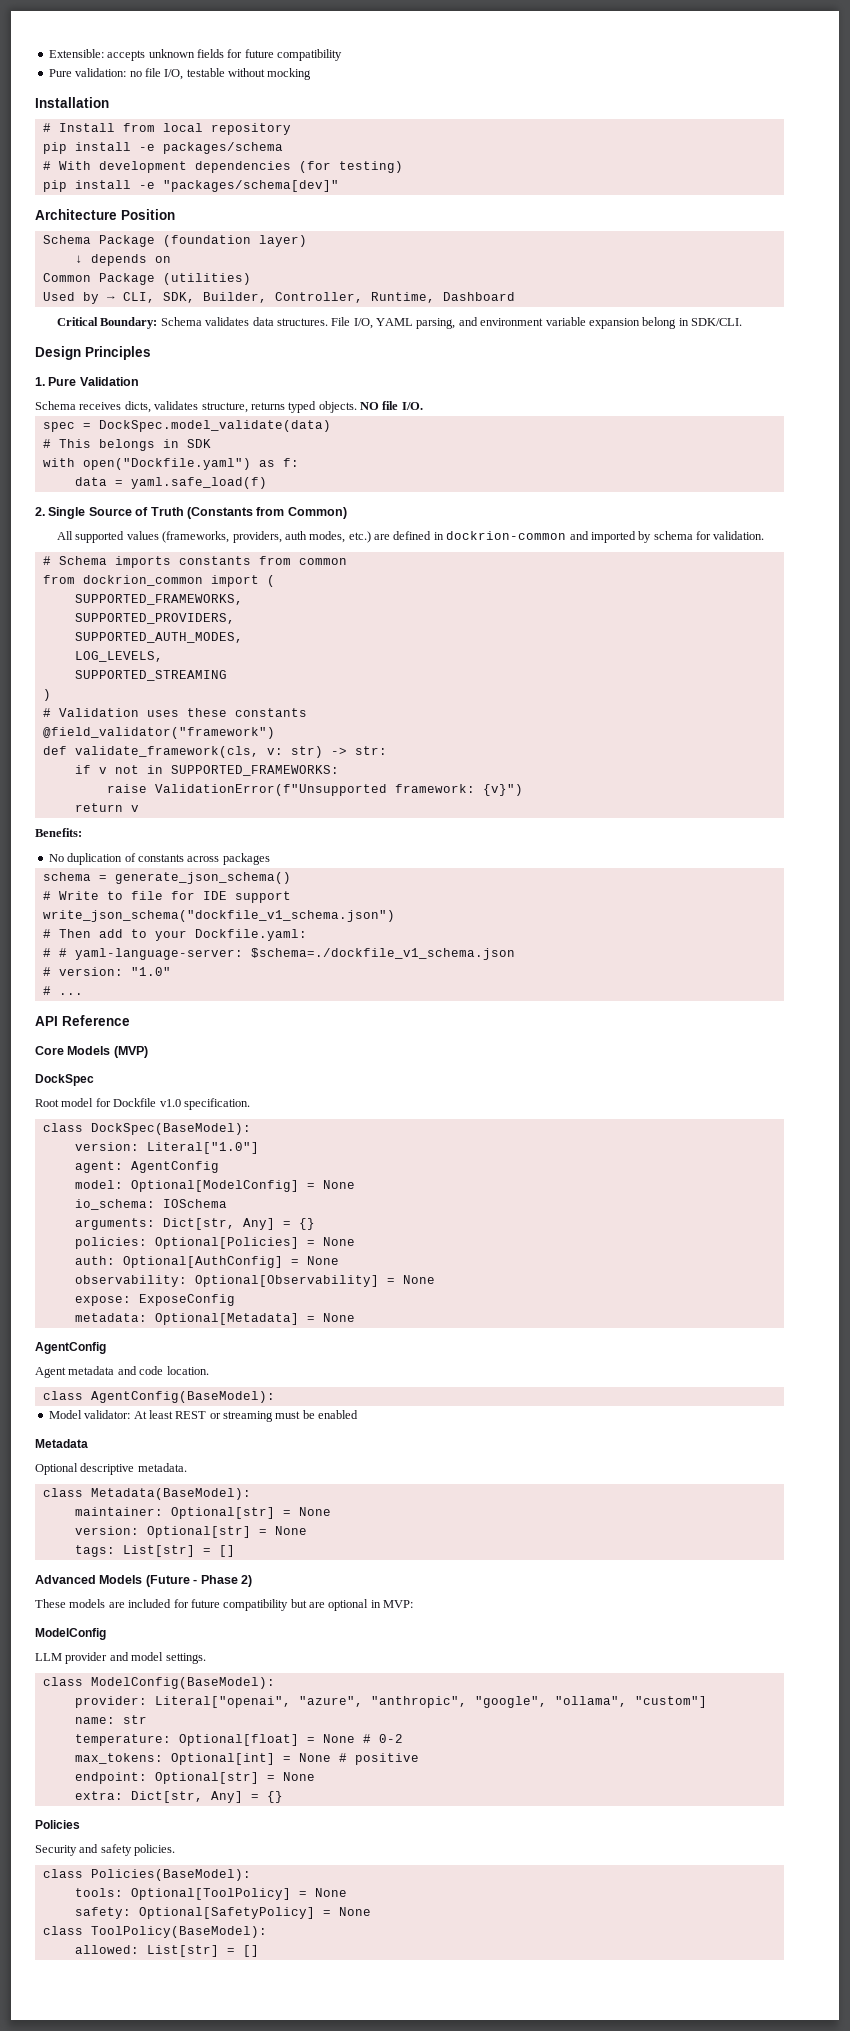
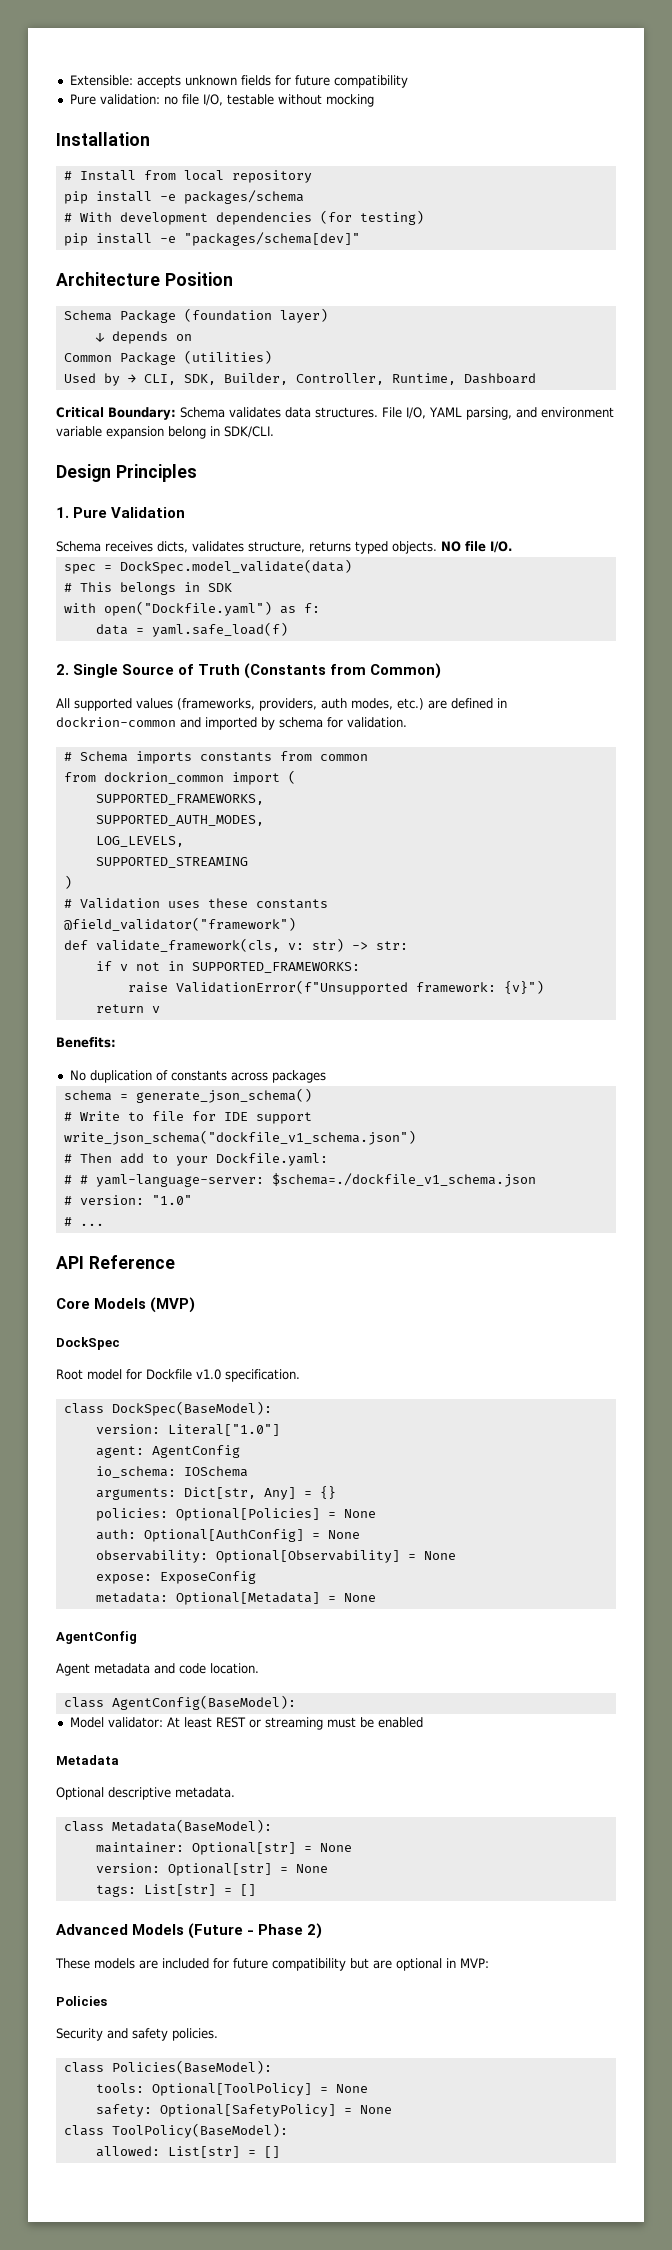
[74,613,235,624] // SUPPORTED_PROVIDERS, -> (264, 799) none
[74,1180,355,1192] // model: Optional[ModelConfig] = None -> (240, 1451) none
[35,1628,106,1640] [35,1652,206,1664] [42,1677,275,1689] [74,1696,707,1708] [74,1715,147,1724] [74,1734,403,1746] [74,1753,419,1765] [74,1772,315,1784] [74,1791,283,1803] // ModelConfig // LLM provider and model settings. // class ModelConfig(BaseModel): // provider: Literal["openai", "azure", "anthropic", "google", "ollama", "custom"] // name: str // temperature: Optional[float] = None # 0-2 // max_tokens: Optional[int] = None # positive // endpoint: Optional[str] = None // extra: Dict[str, Any] = {} -> (489, 1963) none

